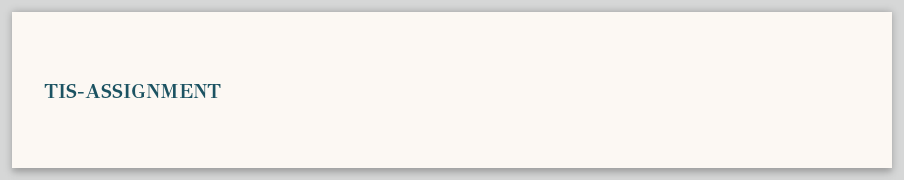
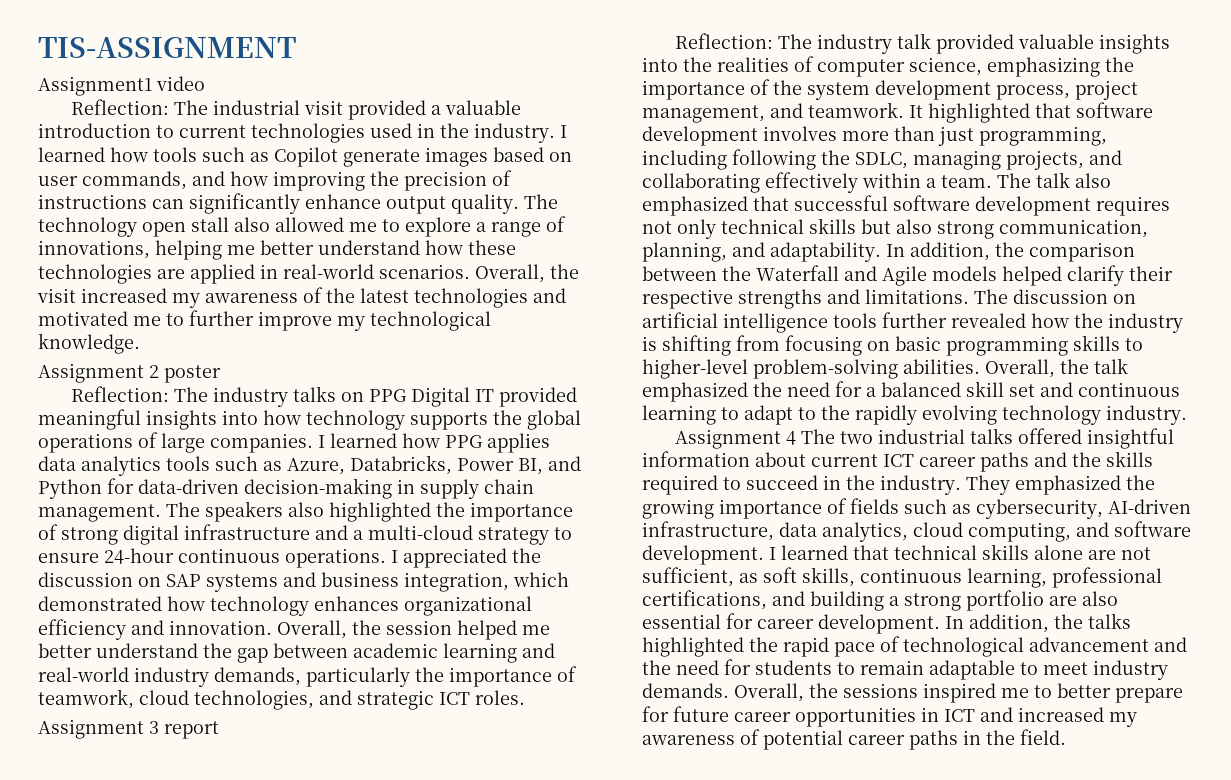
(221, 90) none -> [38,76,205,96] [71,99,522,120] [38,123,567,143] [38,147,572,167] [38,170,512,191] [38,193,558,214] [38,216,566,237] [38,240,516,260] [38,264,579,284] [37,287,566,308] [38,310,491,331] [38,333,140,354] [38,363,221,383] [71,386,578,407] [38,409,581,430] [38,432,550,453] [38,455,581,476] [38,478,534,499] [38,501,573,522] [38,524,572,545] [38,548,541,568] [38,572,569,592] [38,596,532,616] [38,619,550,640] [38,643,555,663] [38,666,577,687] [38,689,525,710] [38,719,219,739] [675,33,1171,54] [642,56,1134,77] [642,79,1138,100] [642,102,1153,123] [642,126,1107,146] [642,149,1122,170] [642,172,1111,193] [642,195,1170,216] [642,218,1148,239] [642,242,1135,262] [642,265,1173,286] [642,289,1136,309] [642,312,1183,333] [642,335,1143,356] [642,358,1128,379] [642,381,1180,402] [642,405,1187,425] [675,428,1175,449] [642,451,1153,472] [642,475,1155,495] [642,498,1191,519] [642,521,1191,542] [642,544,1151,565] [642,567,1162,588] [642,590,1118,611] [642,613,1131,634] [642,636,1187,657] [642,659,1168,680] [642,683,1183,703] [642,706,1137,727] [642,729,1066,750] // Assignment1 video // Reflection: The industrial visit provided a valuable introduction to current technologies used in the industry. I learned how tools such as Copilot generate images based on user commands, and how improving the precision of instructions can significantly enhance output quality. The technology open stall also allowed me to explore a range of innovations, helping me better understand how these technologies are applied in real-world scenarios. Overall, the visit increased my awareness of the latest technologies and motivated me to further improve my technological knowledge. // Assignment 2 poster // Reflection: The industry talks on PPG Digital IT provided meaningful insights into how technology supports the global operations of large companies. I learned how PPG applies data analytics tools such as Azure, Databricks, Power BI, and Python for data-driven decision-making in supply chain management. The speakers also highlighted the importance of strong digital infrastructure and a multi-cloud strategy to ensure 24-hour continuous operations. I appreciated the discussion on SAP systems and business integration, which demonstrated how technology enhances organizational efficiency and innovation. Overall, the session helped me better understand the gap between academic learning and real-world industry demands, particularly the importance of teamwork, cloud technologies, and strategic ICT roles. // Assignment 3 report // Reflection: The industry talk provided valuable insights into the realities of computer science, emphasizing the importance of the system development process, project management, and teamwork. It highlighted that software development involves more than just programming, including following the SDLC, managing projects, and collaborating effectively within a team. The talk also emphasized that successful software development requires not only technical skills but also strong communication, planning, and adaptability. In addition, the comparison between the Waterfall and Agile models helped clarify their respective strengths and limitations. The discussion on artificial intelligence tools further revealed how the industry is shifting from focusing on basic programming skills to higher-level problem-solving abilities. Overall, the talk emphasized the need for a balanced skill set and continuous learning to adapt to the rapidly evolving technology industry. // Assignment 4 The two industrial talks offered insightful information about current ICT career paths and the skills required to succeed in the industry. They emphasized the growing importance of fields such as cybersecurity, AI-driven infrastructure, data analytics, cloud computing, and software development. I learned that technical skills alone are not sufficient, as soft skills, continuous learning, professional certifications, and building a strong portfolio are also essential for career development. In addition, the talks highlighted the rapid pace of technological advancement and the need for students to remain adaptable to meet industry demands. Overall, the sessions inspired me to better prepare for future career opportunities in ICT and increased my awareness of potential career paths in the field.

